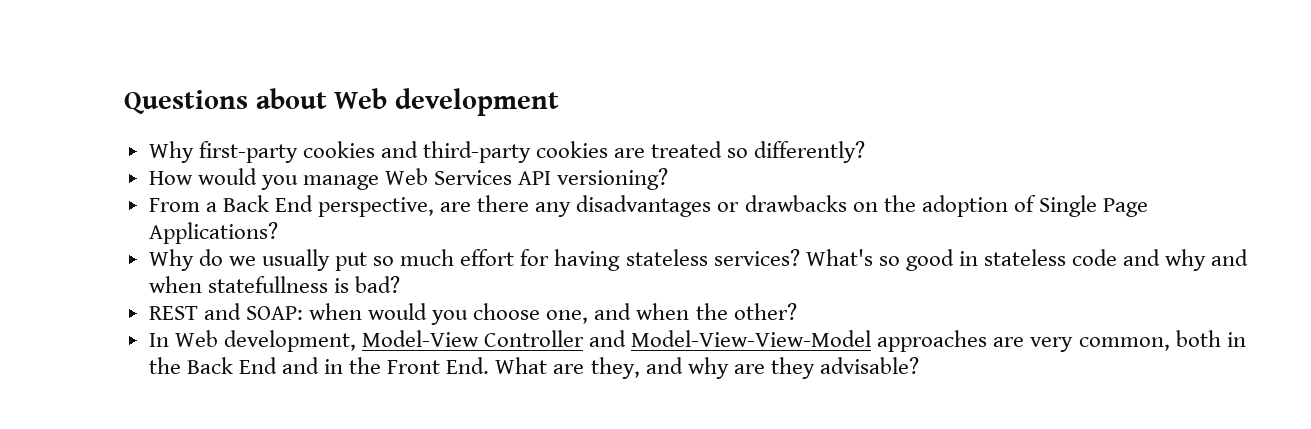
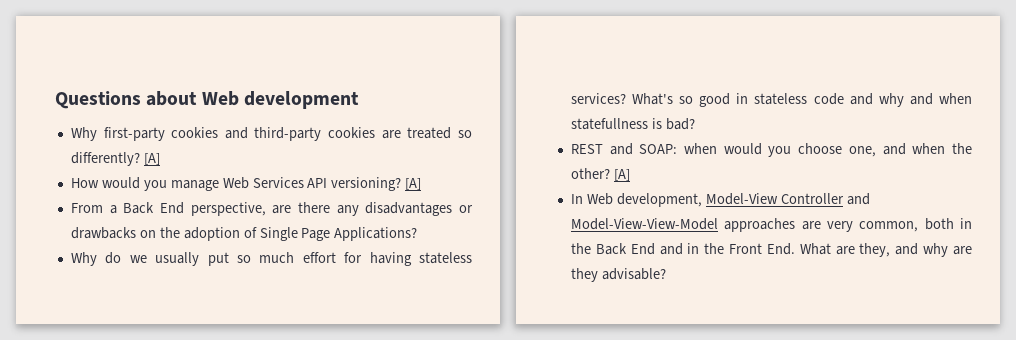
(866, 152) none -> [143,153,160,165] [A]
(669, 179) none -> [405,178,422,190] [A]
(797, 311) none -> [613,169,630,181] [A]

